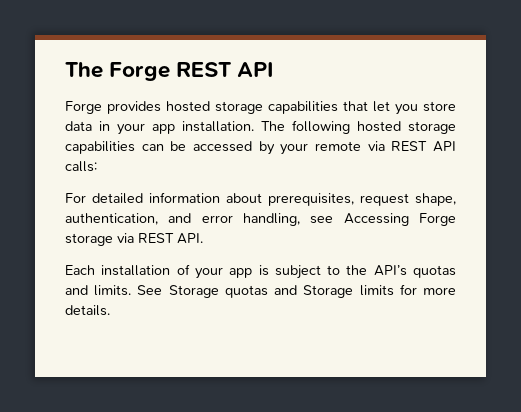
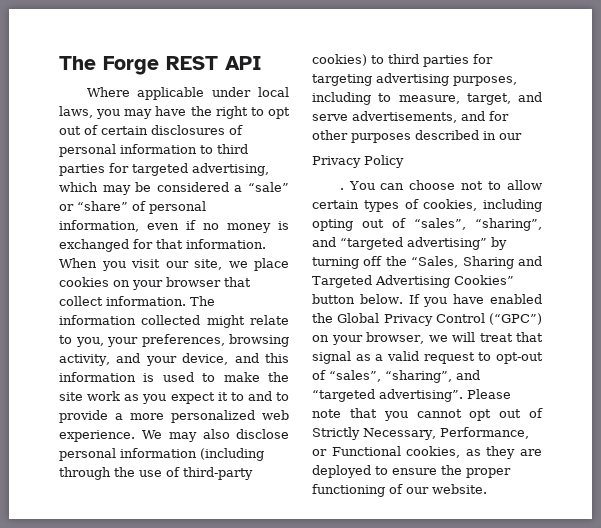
[65,101,456,115] [65,120,456,135] [65,141,457,155] [65,161,97,172] [65,192,456,206] [65,213,456,226] [65,233,203,246] [65,264,457,279] [65,284,457,298] [65,305,110,316] Forge provides hosted storage capabilities that let you store data in your app installation. The following hosted storage capabilities can be accessed by your remote via REST API calls: // For detailed information about prerequisites, request shape, authentication, and error handling, see Accessing Forge storage via REST API. // Each installation of your app is subject to the API’s quotas and limits. See Storage quotas and Storage limits for more details. -> [86,87,289,100] [59,106,290,119] [59,125,243,135] [59,144,248,157] [59,163,269,176] [59,182,289,195] [59,201,206,214] [59,220,289,233] [59,239,266,252] [59,258,289,271] [59,277,251,290] [59,296,215,306] [59,315,289,328] [59,334,289,347] [59,353,289,366] [59,372,289,382] [59,391,289,404] [59,410,289,423] [59,429,289,442] [59,448,264,461] [59,467,253,480] [312,54,493,67] [312,73,517,86] [312,92,542,105] [312,111,509,123] [312,130,522,143] [312,155,404,168] [339,180,542,190] [312,199,542,212] [312,218,542,231] [312,237,507,250] [312,256,542,269] [312,275,514,288] [312,294,542,307] [312,313,542,326] [312,332,543,345] [312,351,543,364] [312,370,480,383] [312,389,511,402] [312,408,543,421] [312,427,529,440] [312,446,542,459] [312,465,511,478] [312,484,487,497] Where applicable under local laws, you may have the right to opt out of certain disclosures of personal information to third parties for targeted advertising, which may be considered a “sale” or “share” of personal information, even if no money is exchanged for that information. When you visit our site, we place cookies on your browser that collect information. The information collected might relate to you, your preferences, browsing activity, and your device, and this information is used to make the site work as you expect it to and to provide a more personalized web experience. We may also disclose personal information (including through the use of third-party cookies) to third parties for targeting advertising purposes, including to measure, target, and serve advertisements, and for other purposes described in our // Privacy Policy // . You can choose not to allow certain types of cookies, including opting out of “sales”, “sharing”, and “targeted advertising” by turning off the “Sales, Sharing and Targeted Advertising Cookies” button below. If you have enabled the Global Privacy Control (“GPC”) on your browser, we will treat that signal as a valid request to opt-out of “sales”, “sharing”, and “targeted advertising”. Please note that you cannot opt out of Strictly Necessary, Performance, or Functional cookies, as they are deployed to ensure the proper functioning of our website.

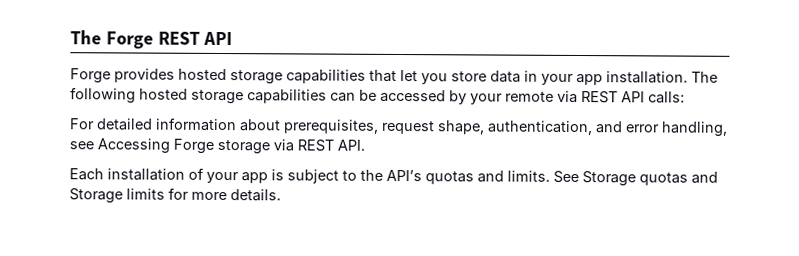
[86,87,289,100] [59,106,290,119] [59,125,243,135] [59,144,248,157] [59,163,269,176] [59,182,289,195] [59,201,206,214] [59,220,289,233] [59,239,266,252] [59,258,289,271] [59,277,251,290] [59,296,215,306] [59,315,289,328] [59,334,289,347] [59,353,289,366] [59,372,289,382] [59,391,289,404] [59,410,289,423] [59,429,289,442] [59,448,264,461] [59,467,253,480] [312,54,493,67] [312,73,517,86] [312,92,542,105] [312,111,509,123] [312,130,522,143] [312,155,404,168] [339,180,542,190] [312,199,542,212] [312,218,542,231] [312,237,507,250] [312,256,542,269] [312,275,514,288] [312,294,542,307] [312,313,542,326] [312,332,543,345] [312,351,543,364] [312,370,480,383] [312,389,511,402] [312,408,543,421] [312,427,529,440] [312,446,542,459] [312,465,511,478] [312,484,487,497] Where applicable under local laws, you may have the right to opt out of certain disclosures of personal information to third parties for targeted advertising, which may be considered a “sale” or “share” of personal information, even if no money is exchanged for that information. When you visit our site, we place cookies on your browser that collect information. The information collected might relate to you, your preferences, browsing activity, and your device, and this information is used to make the site work as you expect it to and to provide a more personalized web experience. We may also disclose personal information (including through the use of third-party cookies) to third parties for targeting advertising purposes, including to measure, target, and serve advertisements, and for other purposes described in our // Privacy Policy // . You can choose not to allow certain types of cookies, including opting out of “sales”, “sharing”, and “targeted advertising” by turning off the “Sales, Sharing and Targeted Advertising Cookies” button below. If you have enabled the Global Privacy Control (“GPC”) on your browser, we will treat that signal as a valid request to opt-out of “sales”, “sharing”, and “targeted advertising”. Please note that you cannot opt out of Strictly Necessary, Performance, or Functional cookies, as they are deployed to ensure the proper functioning of our website. -> [70,68,718,86] [70,87,685,105] [69,117,728,137] [69,138,365,155] [69,167,718,187] [69,187,281,204] Forge provides hosted storage capabilities that let you store data in your app installation. The following hosted storage capabilities can be accessed by your remote via REST API calls: // For detailed information about prerequisites, request shape, authentication, and error handling, see Accessing Forge storage via REST API. // Each installation of your app is subject to the API’s quotas and limits. See Storage quotas and Storage limits for more details.

